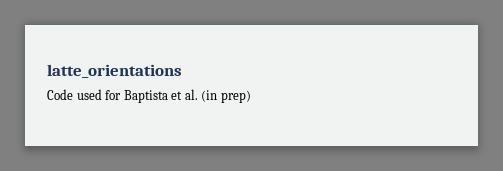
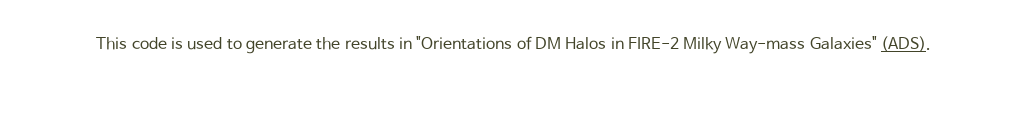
[47,64,182,78] [47,89,251,103] latte_orientations // Code used for Baptista et al. (in prep) -> [96,36,932,54] This code is used to generate the results in "Orientations of DM Halos in FIRE-2 Milky Way-mass Galaxies" (ADS).

